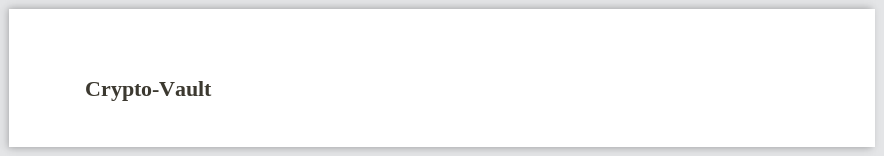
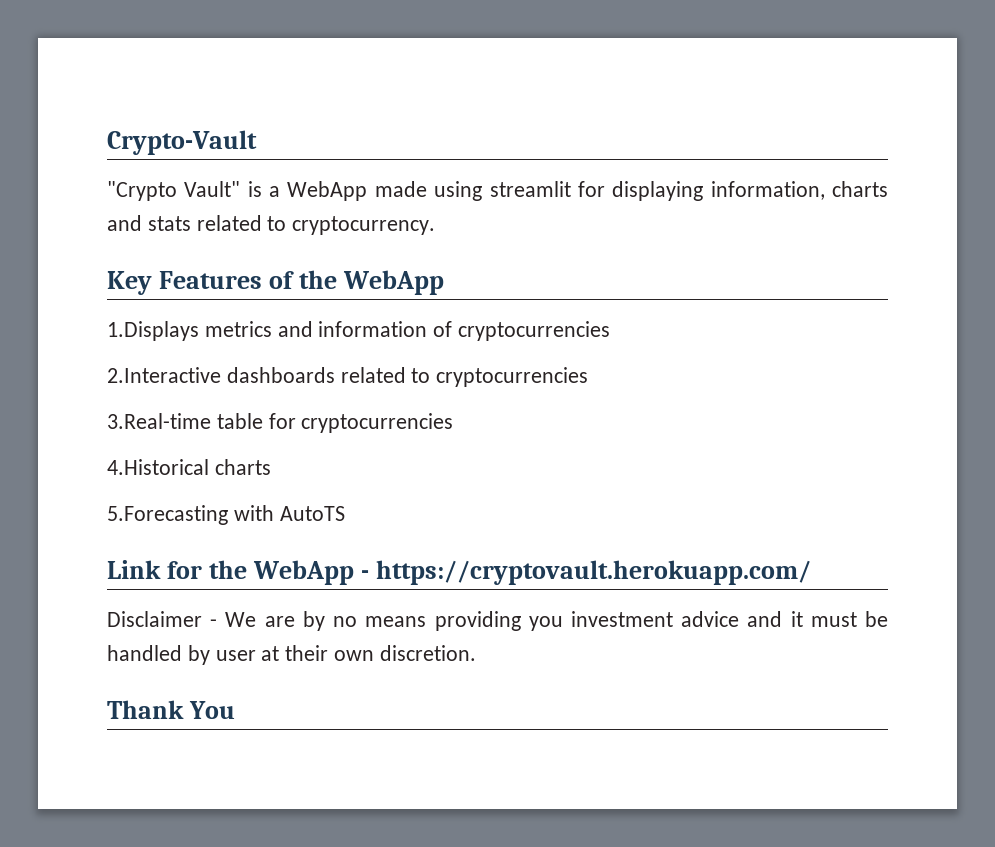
(212, 91) none -> [107,181,889,201] [107,215,436,235] [107,270,445,295] [107,321,611,341] [107,367,589,387] [107,413,454,433] [107,459,271,475] [107,505,345,525] [107,560,812,585] [107,611,888,631] [107,645,476,665] [107,700,236,719] // "Crypto Vault" is a WebApp made using streamlit for displaying information, charts and stats related to cryptocurrency. // Key Features of the WebApp // 1.Displays metrics and information of cryptocurrencies // 2.Interactive dashboards related to cryptocurrencies // 3.Real-time table for cryptocurrencies // 4.Historical charts // 5.Forecasting with AutoTS // Link for the WebApp - https://cryptovault.herokuapp.com/ // Disclaimer - We are by no means providing you investment advice and it must be handled by user at their own discretion. // Thank You

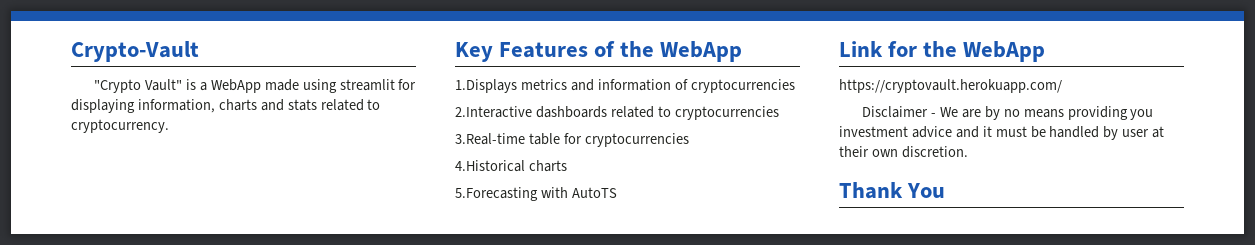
[361,570,370,579] - -> (1046, 51) //

